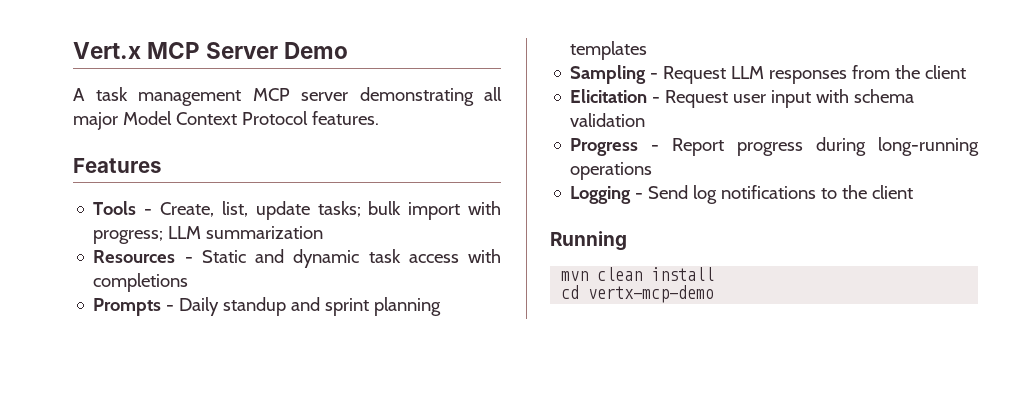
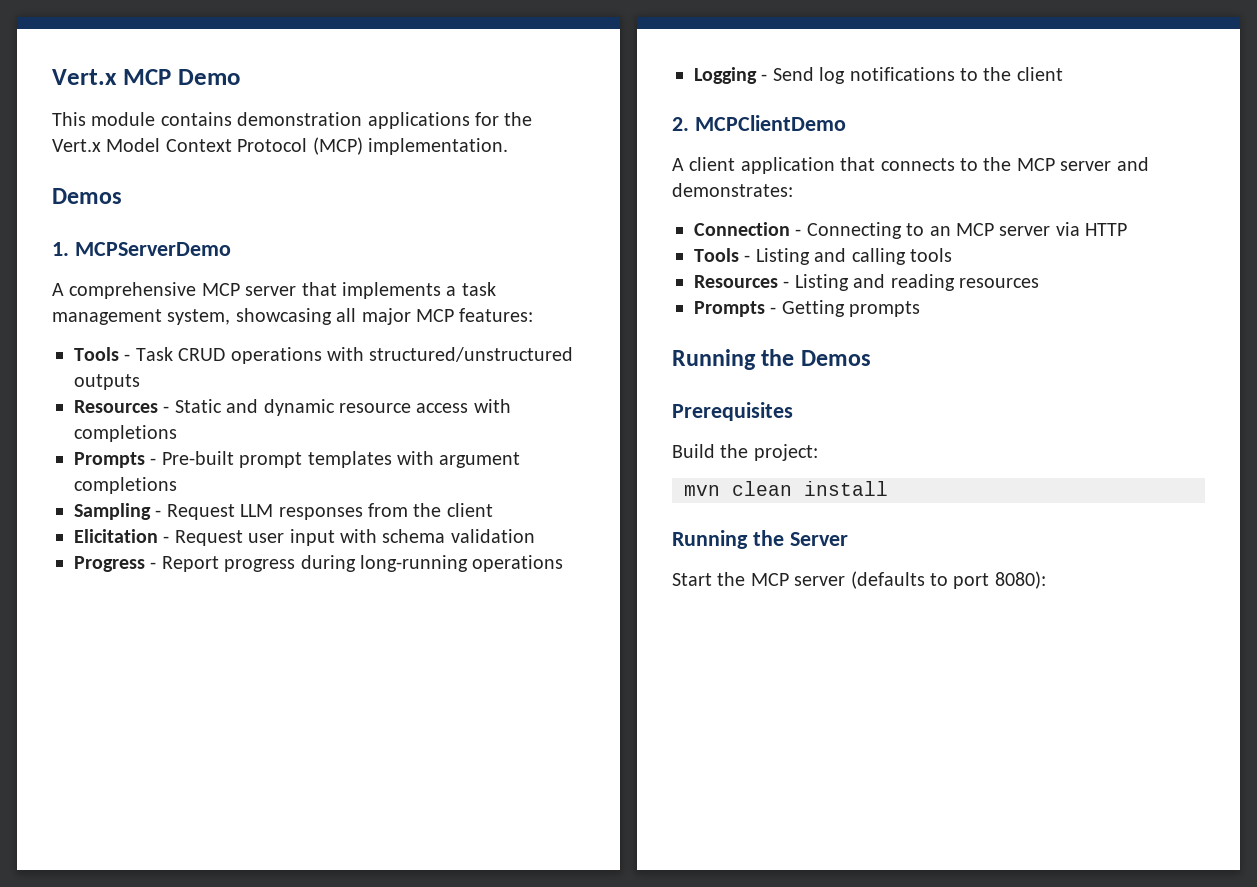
[206,42,279,59] Server -> (171, 77) none
[73,87,502,106] [73,111,379,130] [73,158,161,173] [93,201,502,220] [93,226,324,244] A task management MCP server demonstrating all major Model Context Protocol features. // Features // Tools - Create, list, update tasks; bulk import with progress; LLM summarization -> [52,112,533,129] [52,137,508,155] [52,188,122,204] [52,242,231,256] [52,282,496,299] [52,308,534,325] [74,347,574,364] [74,374,140,390] This module contains demonstration applications for the Vert.x Model Context Protocol (MCP) implementation. // Demos // 1. MCPServerDemo // A comprehensive MCP server that implements a task management system, showcasing all major MCP features: // Tools - Task CRUD operations with structured/unstructured outputs
[368,249,401,263] task -> [339,403,411,413] resource
[179,297,442,316] [570,41,648,60] Daily standup and sprint planning templates -> [161,451,521,468] [74,477,177,494] Pre-built prompt templates with argument completions
[550,231,627,251] [561,267,715,281] [561,285,715,303] Running // mvn clean install // cd vertx-mcp-demo -> [672,115,846,131] [672,157,1149,174] [672,183,793,197] [694,222,1128,239] [694,248,952,265] [694,274,1039,291] [694,300,921,317] [672,349,871,370] [672,402,793,421] [672,444,818,461] [684,481,888,496] [672,530,848,549] [672,571,1046,589] 2. MCPClientDemo // A client application that connects to the MCP server and demonstrates: // Connection - Connecting to an MCP server via HTTP // Tools - Listing and calling tools // Resources - Listing and reading resources // Prompts - Getting prompts // Running the Demos // Prerequisites // Build the project: // mvn clean install // Running the Server // Start the MCP server (defaults to port 8080):

